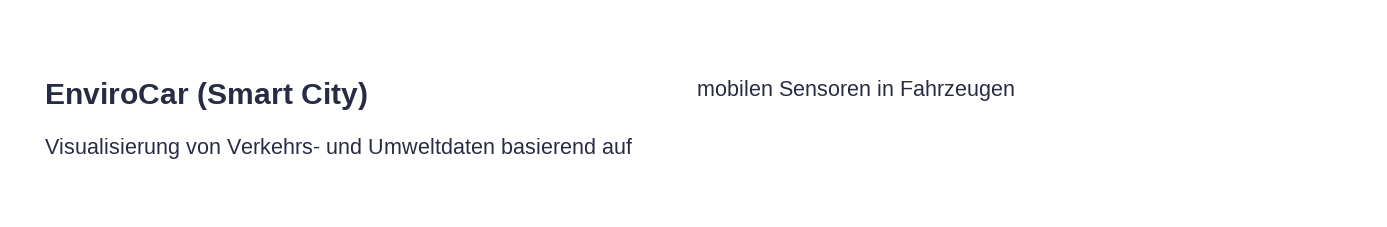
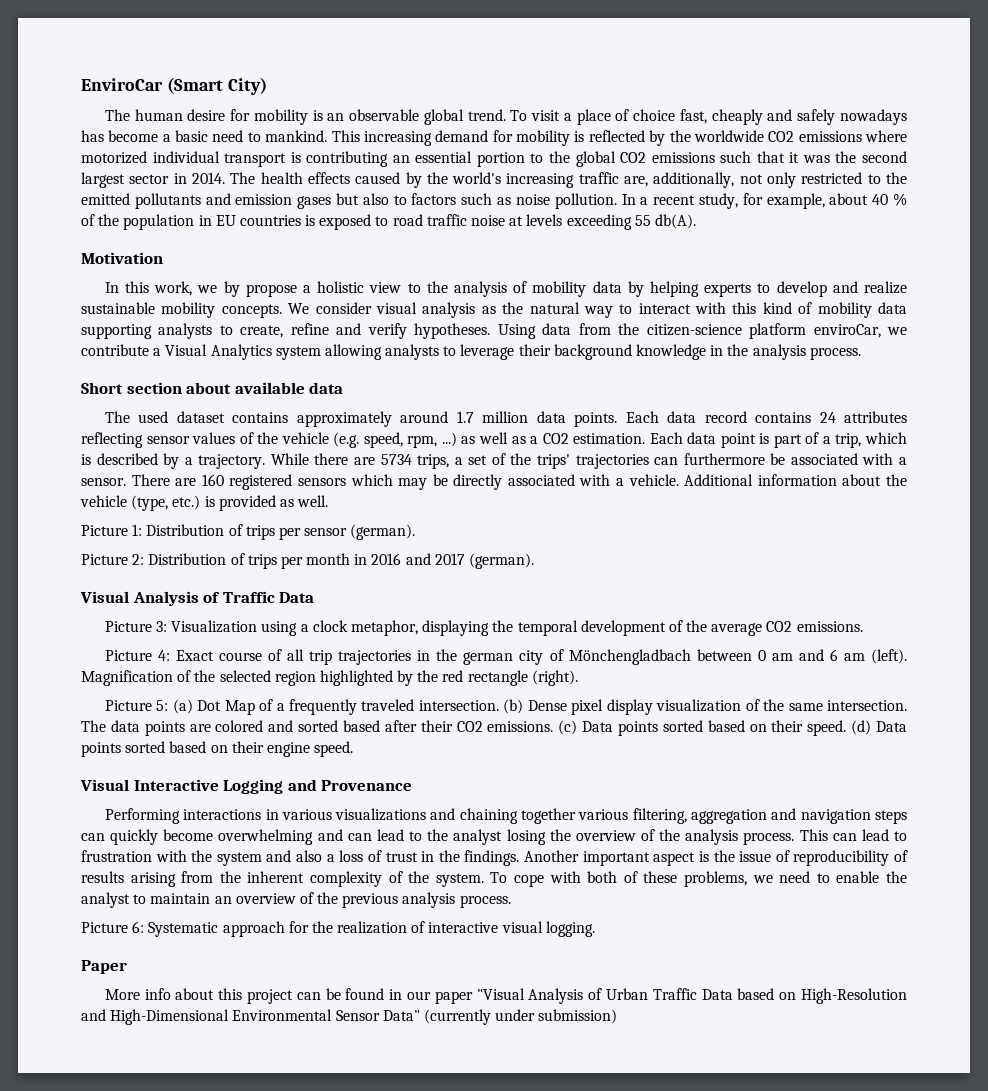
[45,138,632,159] [697,80,1015,101] Visualisierung von Verkehrs- und Umweltdaten basierend auf mobilen Sensoren in Fahrzeugen -> [104,109,908,125] [81,130,907,146] [81,151,907,167] [81,172,907,188] [81,193,908,209] [81,214,696,230] [81,252,163,264] [104,281,908,297] [81,302,908,318] [81,323,907,339] [81,344,861,360] [81,382,344,394] [104,411,908,427] [81,432,907,448] [81,453,907,469] [81,474,908,490] [80,495,329,511] [81,524,416,540] [81,553,535,569] [80,591,315,606] [104,620,863,636] [104,649,907,665] [81,670,578,686] [104,699,908,715] [81,720,908,736] [81,741,354,757] [80,779,413,794] [104,808,907,824] [81,829,907,845] [81,850,908,866] [81,871,908,887] [81,892,511,908] [81,921,595,937] [81,960,127,974] [104,988,908,1004] [81,1009,618,1025] The human desire for mobility is an observable global trend. To visit a place of choice fast, cheaply and safely nowadays has become a basic need to mankind. This increasing demand for mobility is reflected by the worldwide CO2 emissions where motorized individual transport is contributing an essential portion to the global CO2 emissions such that it was the second largest sector in 2014. The health effects caused by the world's increasing traffic are, additionally, not only restricted to the emitted pollutants and emission gases but also to factors such as noise pollution. In a recent study, for example, about 40 % of the population in EU countries is exposed to road traffic noise at levels exceeding 55 db(A). // Motivation // In this work, we by propose a holistic view to the analysis of mobility data by helping experts to develop and realize sustainable mobility concepts. We consider visual analysis as the natural way to interact with this kind of mobility data supporting analysts to create, refine and verify hypotheses. Using data from the citizen-science platform enviroCar, we contribute a Visual Analytics system allowing analysts to leverage their background knowledge in the analysis process. // Short section about available data // The used dataset contains approximately around 1.7 million data points. Each data record contains 24 attributes reflecting sensor values of the vehicle (e.g. speed, rpm, ...) as well as a CO2 estimation. Each data point is part of a trip, which is described by a trajectory. While there are 5734 trips, a set of the trips' trajectories can furthermore be associated with a sensor. There are 160 registered sensors which may be directly associated with a vehicle. Additional information about the vehicle (type, etc.) is provided as well. // Picture 1: Distribution of trips per sensor (german). // Picture 2: Distribution of trips per month in 2016 and 2017 (german). // Visual Analysis of Traffic Data // Picture 3: Visualization using a clock metaphor, displaying the temporal development of the average CO2 emissions. // Picture 4: Exact course of all trip trajectories in the german city of Mönchengladbach between 0 am and 6 am (left). Magnification of the selected region highlighted by the red rectangle (right). // Picture 5: (a) Dot Map of a frequently traveled intersection. (b) Dense pixel display visualization of the same intersection. The data points are colored and sorted based after their CO2 emissions. (c) Data points sorted based on their speed. (d) Data points sorted based on their engine speed. // Visual Interactive Logging and Provenance // Performing interactions in various visualizations and chaining together various filtering, aggregation and navigation steps can quickly become overwhelming and can lead to the analyst losing the overview of the analysis process. This can lead to frustration with the system and also a loss of trust in the findings. Another important aspect is the issue of reproducibility of results arising from the inherent complexity of the system. To cope with both of these problems, we need to enable the analyst to maintain an overview of the previous analysis process. // Picture 6: Systematic approach for the realization of interactive visual logging. // Paper // More info about this project can be found in our paper "Visual Analysis of Urban Traffic Data based on High-Resolution and High-Dimensional Environmental Sensor Data" (currently under submission)

